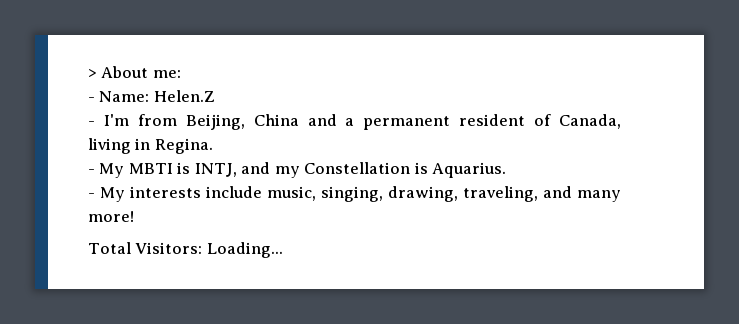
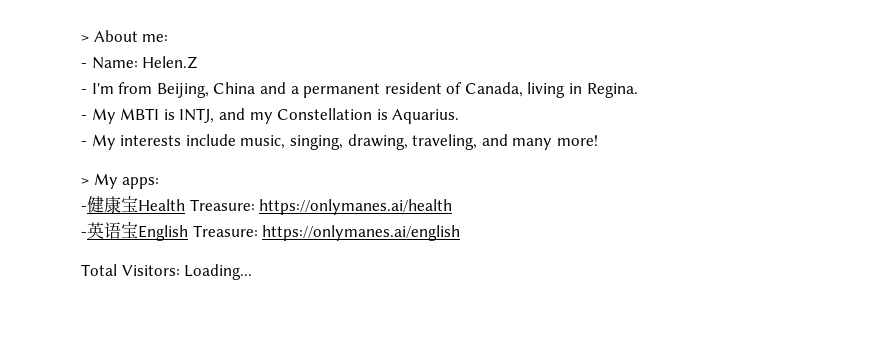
(134, 216) none -> [81,173,160,189] [81,196,453,215] [81,222,461,241] // > My apps: // -健康宝Health Treasure: https://onlymanes.ai/health // -英语宝English Treasure: https://onlymanes.ai/english

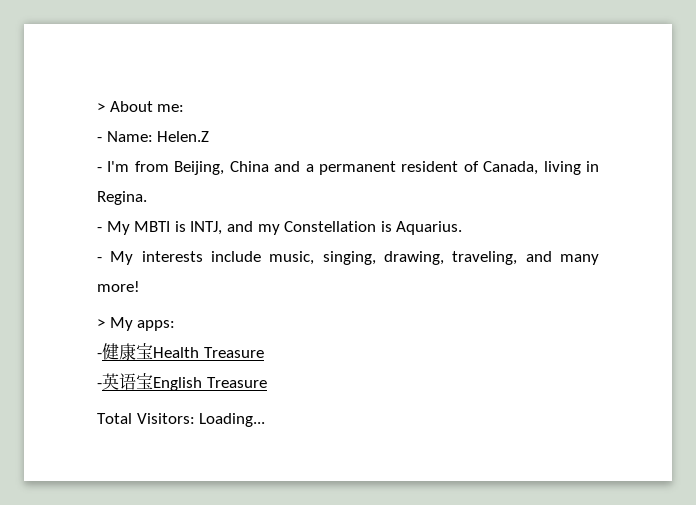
[189,199,453,215] Treasure: https://onlymanes.ai/health -> [203,347,264,358] Treasure
[192,225,461,241] Treasure: https://onlymanes.ai/english -> [206,377,267,388] Treasure

